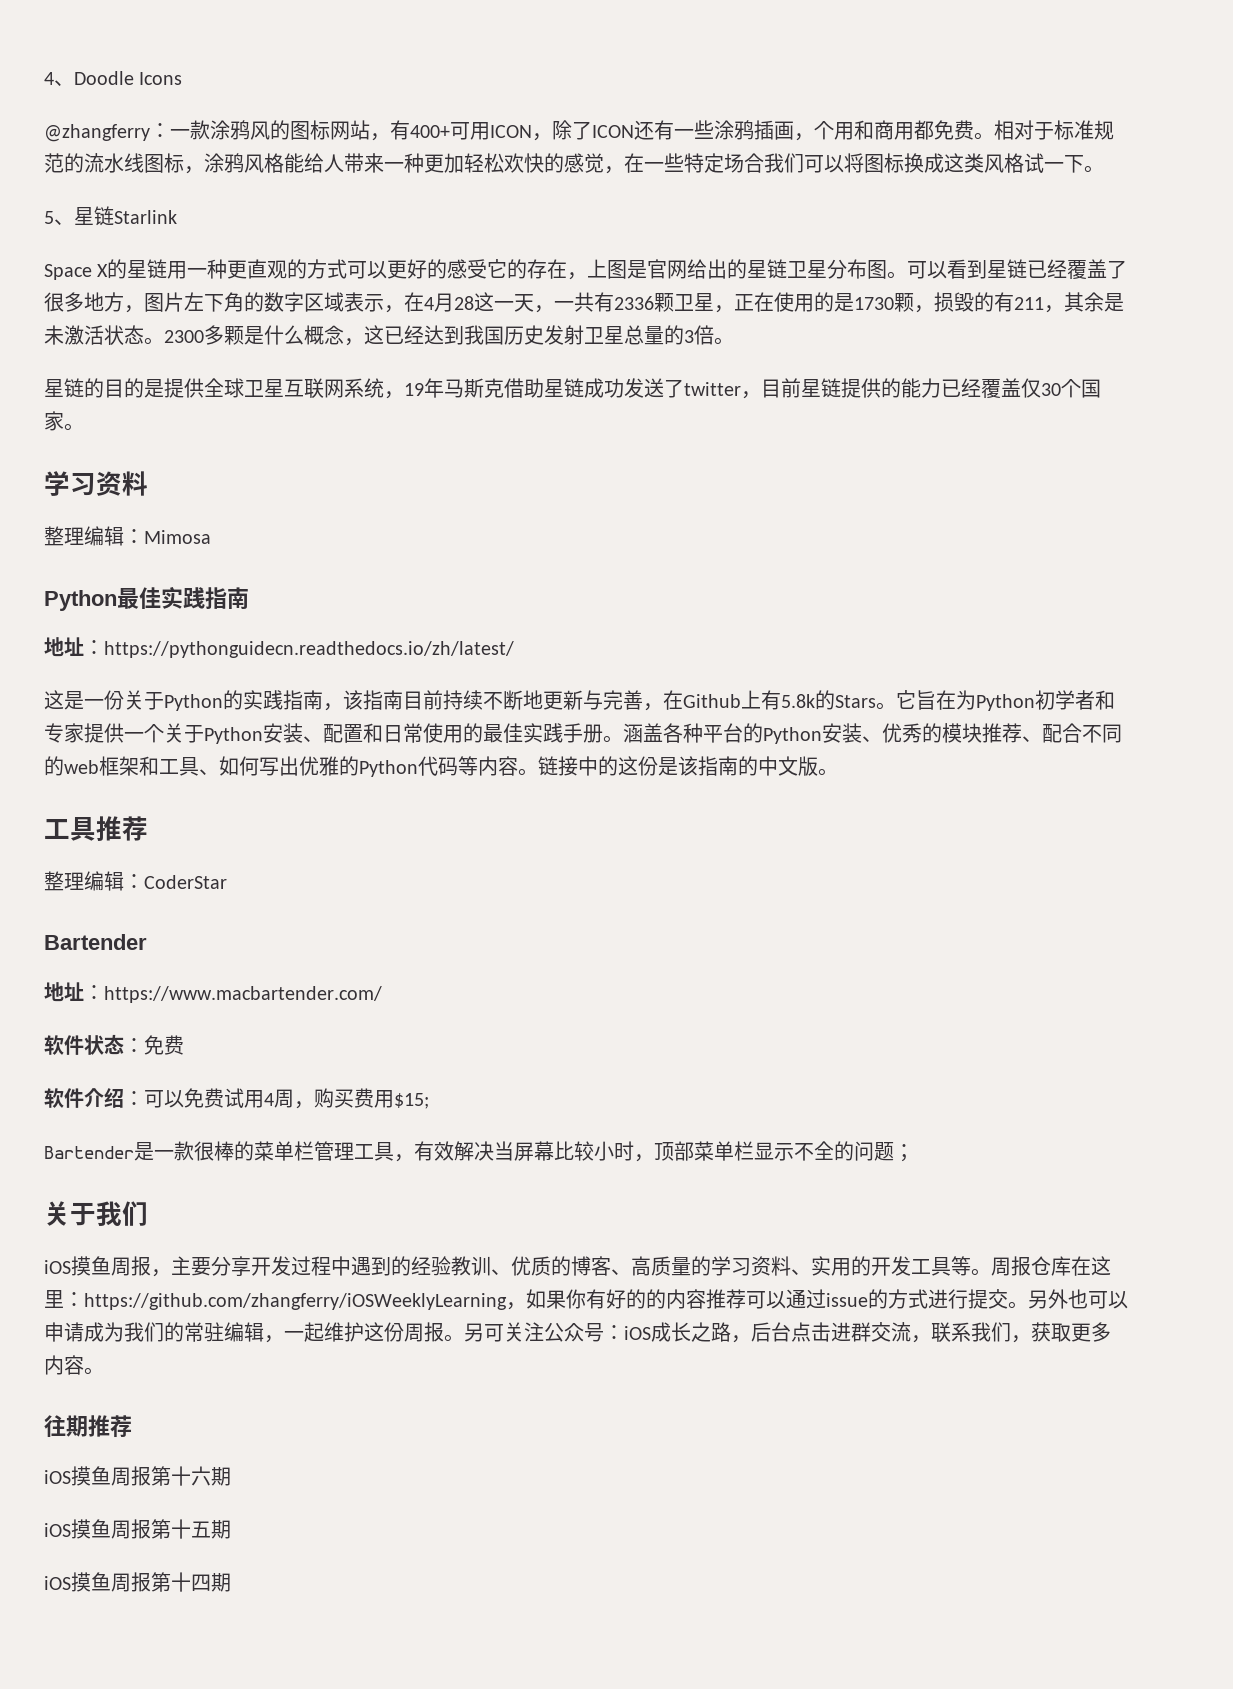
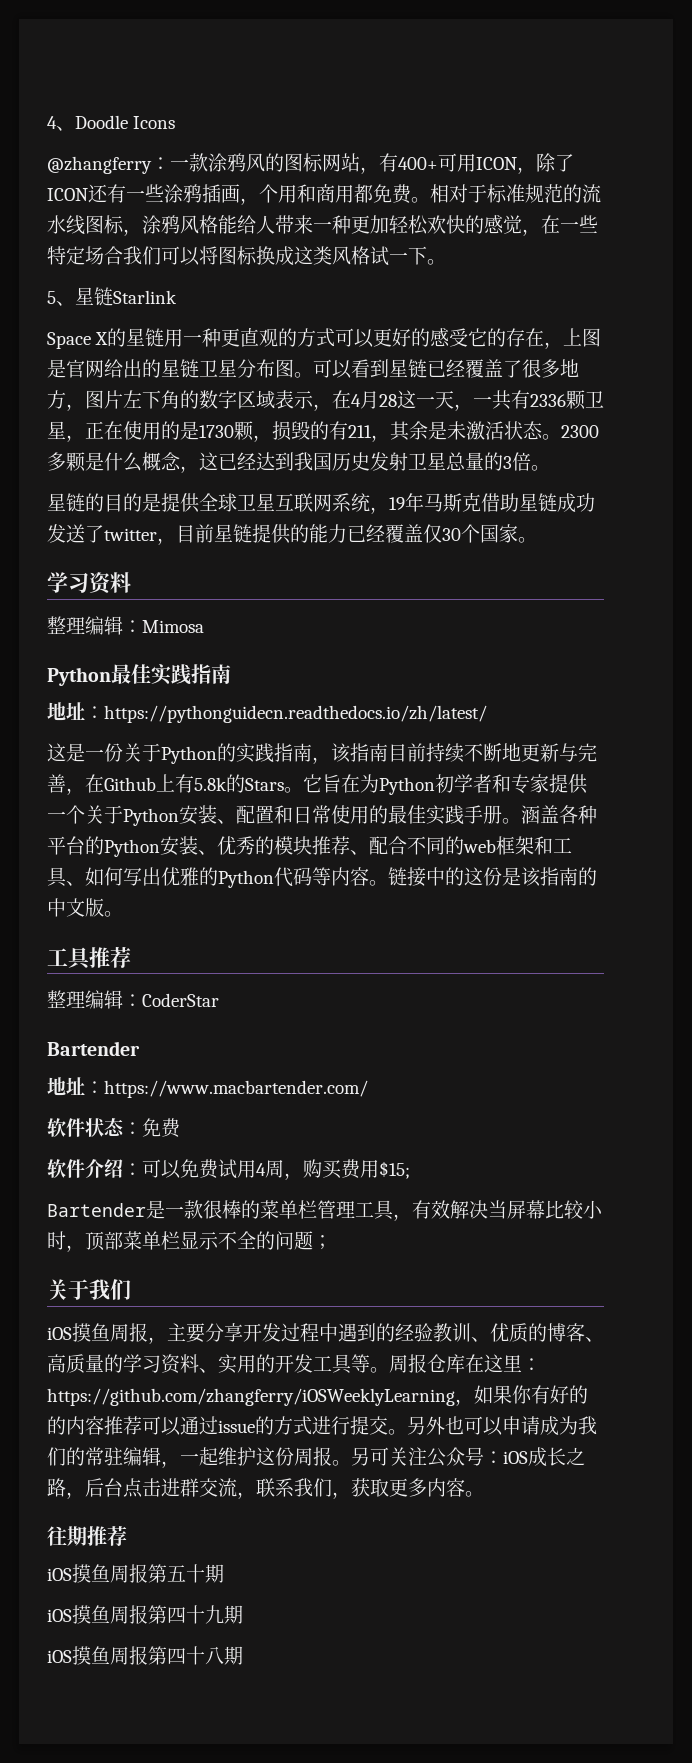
[171,1466,231,1486] [44,1519,231,1539] [44,1572,211,1592] 十六期 // iOS摸鱼周报第十五期 // iOS摸鱼周报第十四 -> [167,1564,224,1583] [47,1605,243,1624] [47,1646,224,1665] 五十期 // iOS摸鱼周报第四十九期 // iOS摸鱼周报第四十八

